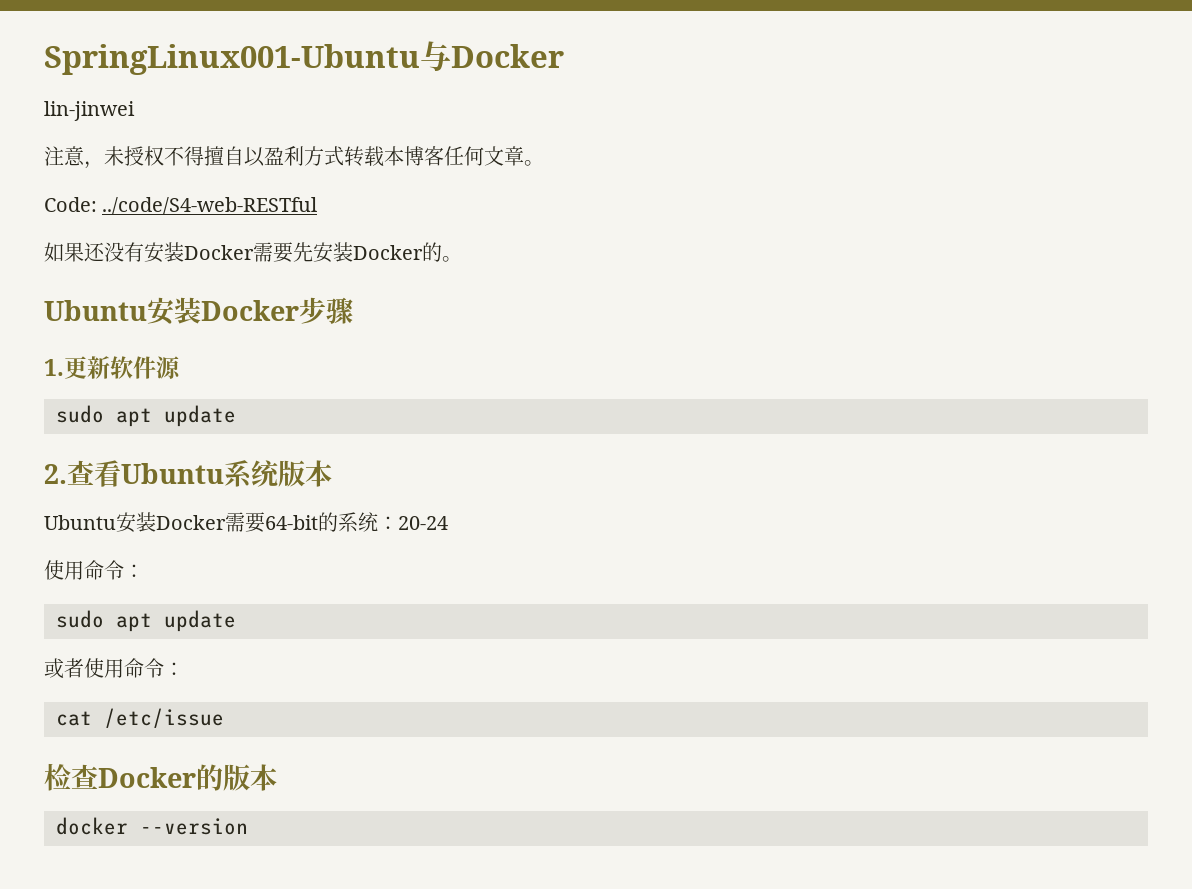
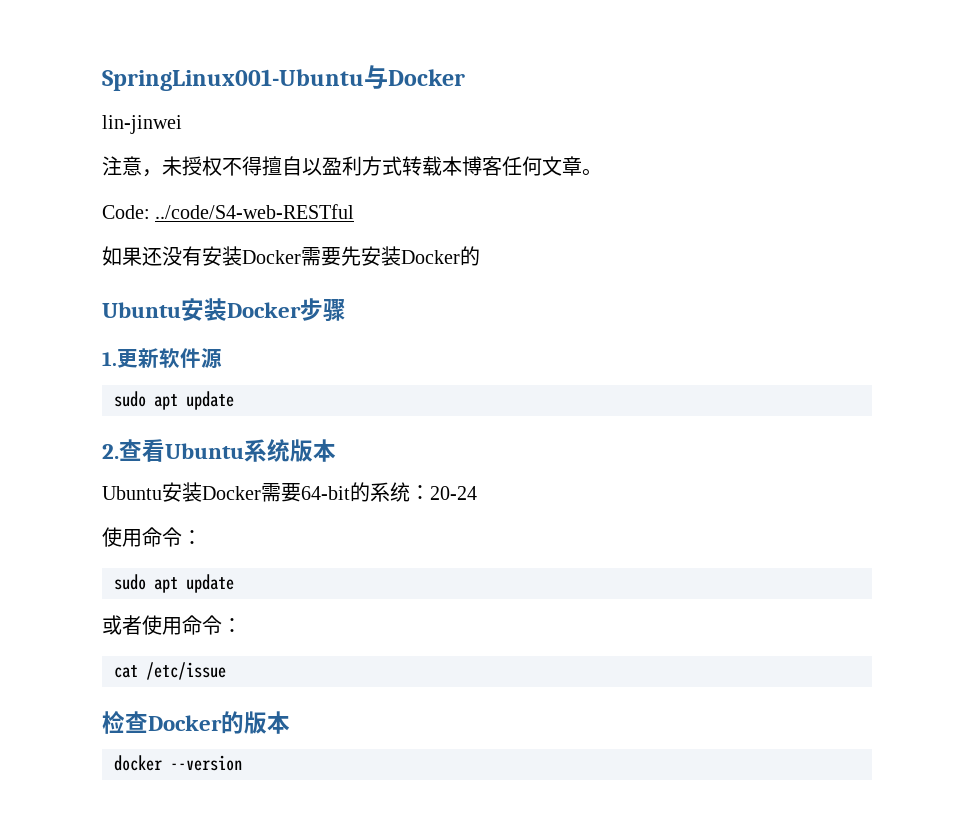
[442,256,462,262] 。 -> (480, 256) none

